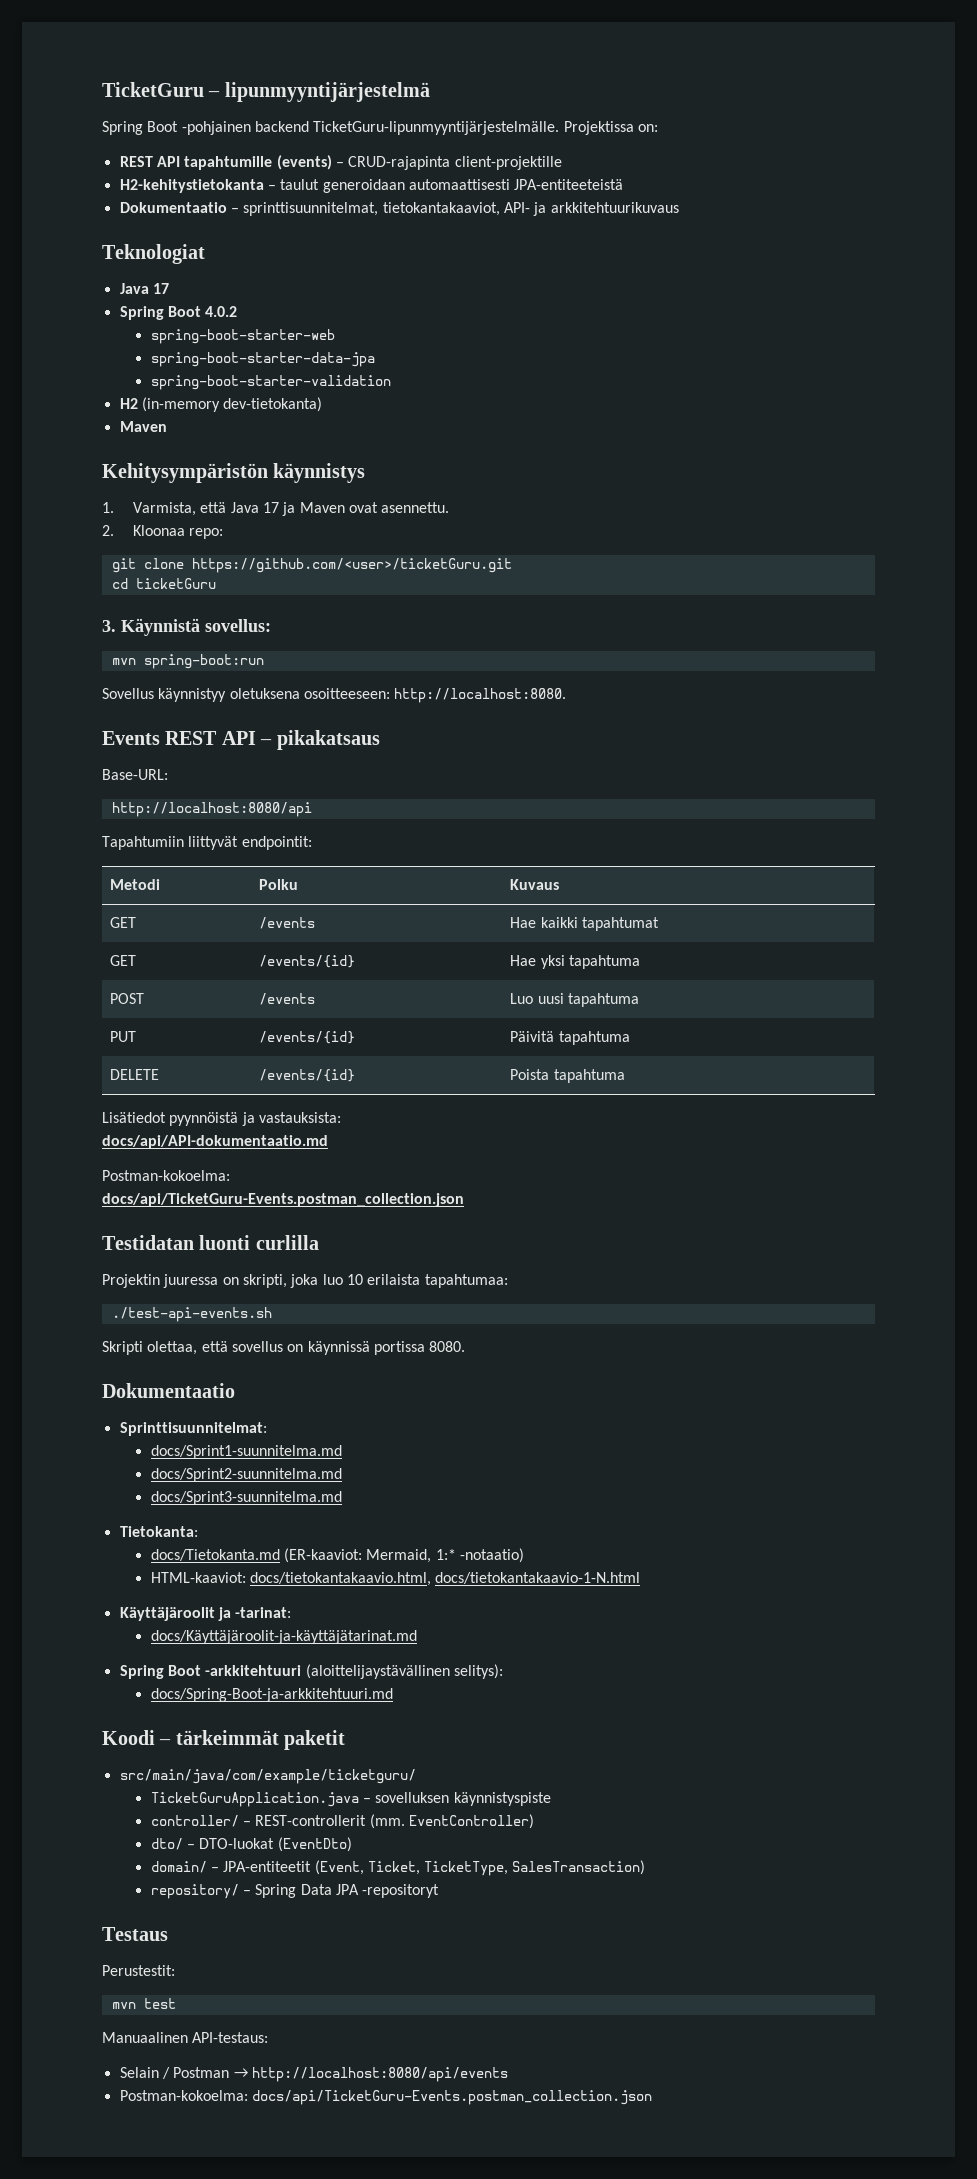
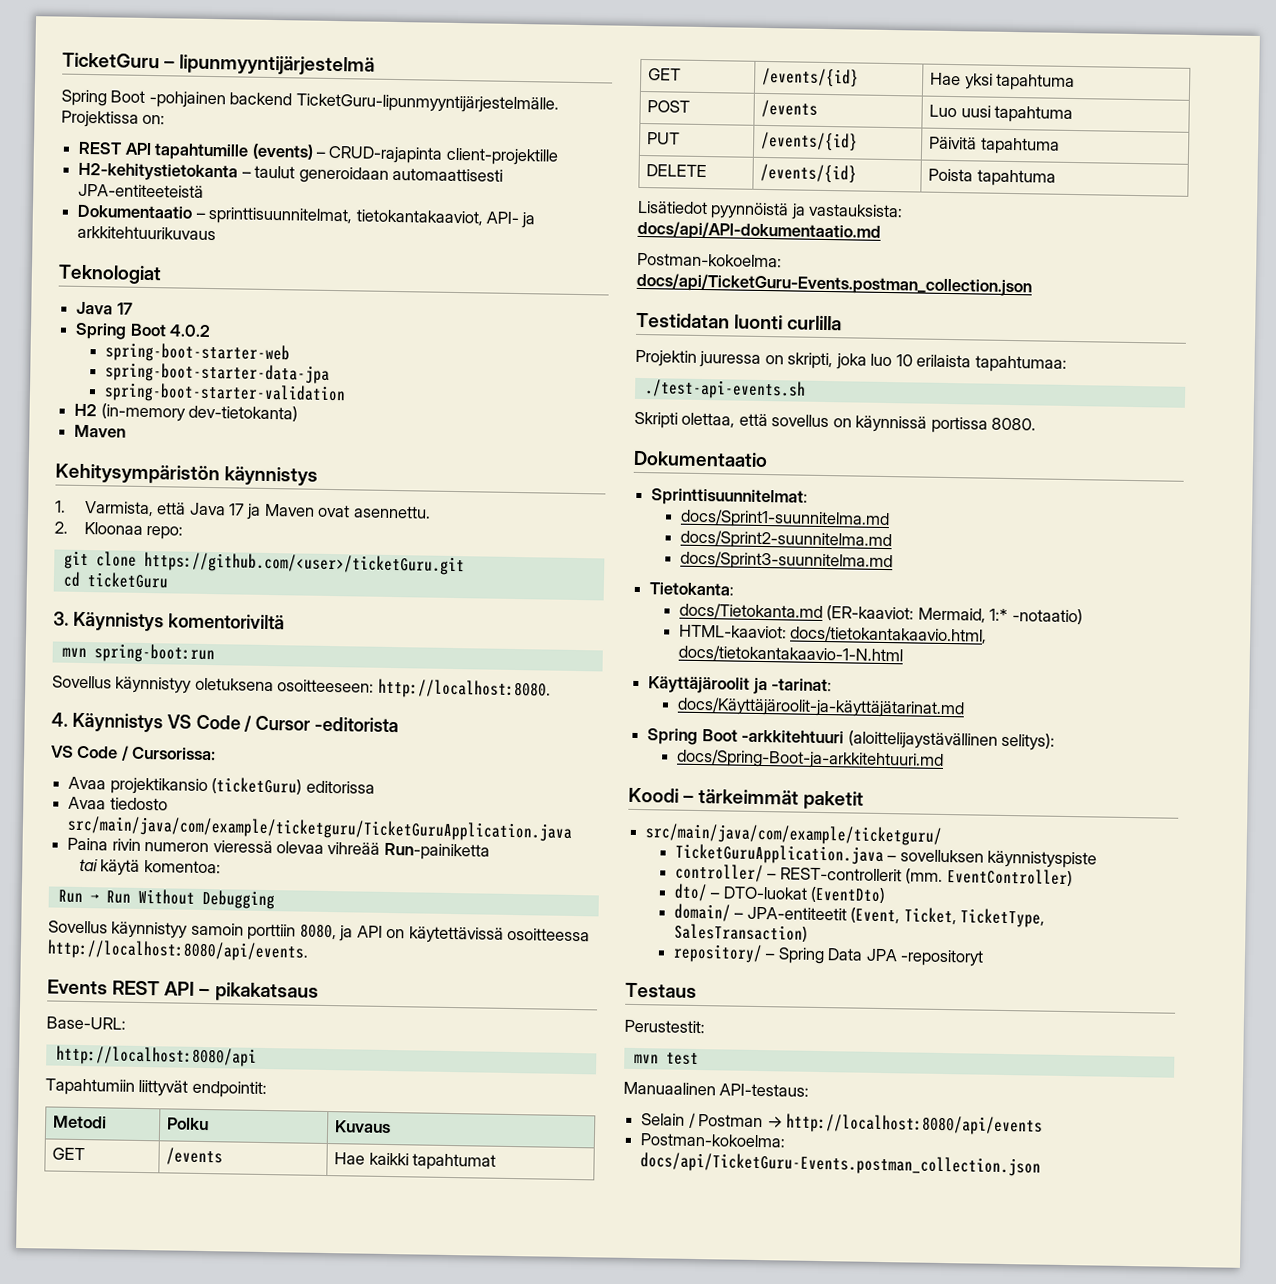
[121,618,271,636] Käynnistä sovellus: -> [72,611,285,632] Käynnistys komentoriviltä
(567, 695) none -> [51,712,400,733] [51,745,217,761] [68,776,375,796] [68,796,168,811] [67,815,574,842] [67,837,490,861] [78,858,221,876] [57,888,275,910] [48,920,591,944] [47,939,309,962] // 4. Käynnistys VS Code / Cursor -editorista // VS Code / Cursorissa: // Avaa projektikansio (ticketGuru) editorissa // Avaa tiedosto src/main/java/com/example/ticketguru/TicketGuruApplication.java // Paina rivin numeron vieressä olevaa vihreää Run-painiketta // tai käytä komentoa: // Run → Run Without Debugging // Sovellus käynnistyy samoin porttiin 8080, ja API on käytettävissä osoitteessa http://localhost:8080/api/events.

